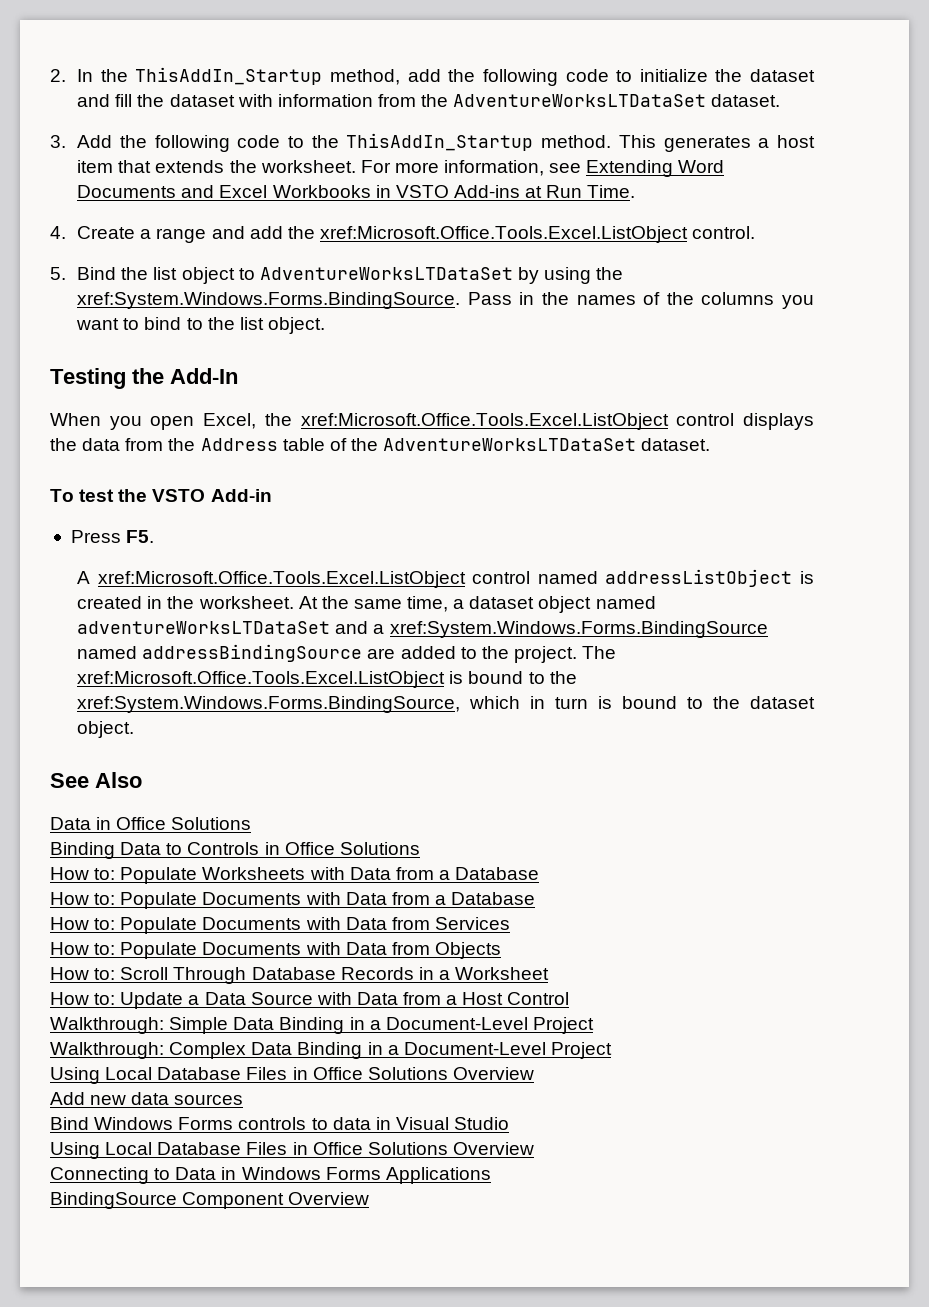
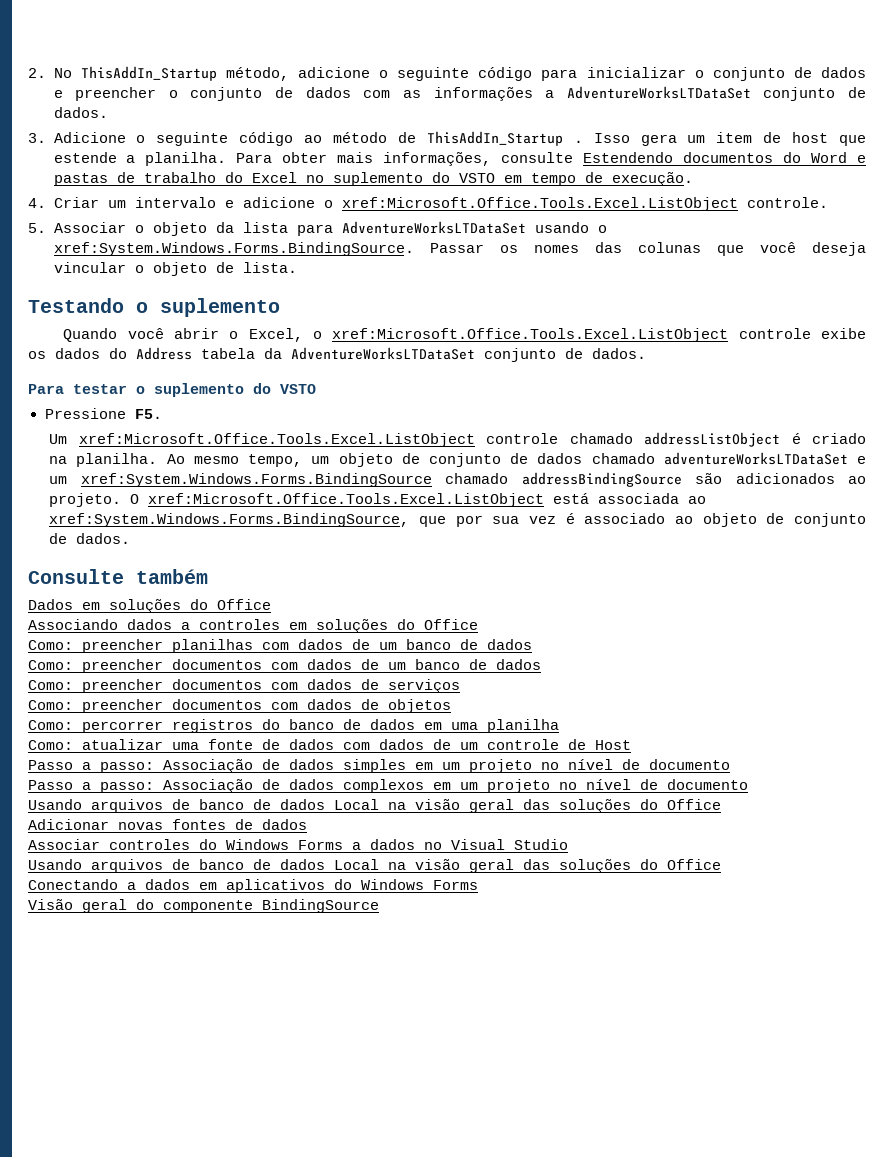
[77,67,816,86] [77,94,781,107] [50,133,815,152] [77,160,725,177] [77,185,636,198] [50,226,756,243] [50,267,624,284] [77,292,815,309] [76,317,325,334] [50,368,238,389] [50,413,814,430] [50,438,711,451] [50,489,272,502] [70,530,121,543] In the ThisAddIn_Startup method, add the following code to initialize the dataset and fill the dataset with information from the AdventureWorksLTDataSet dataset. // 3. Add the following code to the ThisAddIn_Startup method. This generates a host item that extends the worksheet. For more information, see Extending Word Documents and Excel Workbooks in VSTO Add-ins at Run Time. // 4. Create a range and add the xref:Microsoft.Office.Tools.Excel.ListObject control. // 5. Bind the list object to AdventureWorksLTDataSet by using the xref:System.Windows.Forms.BindingSource. Pass in the names of the columns you want to bind to the list object. // Testing the Add-In // When you open Excel, the xref:Microsoft.Office.Tools.Excel.ListObject control displays the data from the Address table of the AdventureWorksLTDataSet dataset. // To test the VSTO Add-in // Press -> [53,66,866,81] [53,86,866,101] [53,107,108,118] [28,131,866,146] [53,152,867,166] [53,172,693,186] [28,197,828,211] [28,221,607,236] [53,242,866,256] [53,262,297,276] [28,298,280,317] [63,328,866,342] [28,347,646,362] [28,383,316,397] [44,408,126,419] No ThisAddIn_Startup método, adicione o seguinte código para inicializar o conjunto de dados e preencher o conjunto de dados com as informações a AdventureWorksLTDataSet conjunto de dados. // 3. Adicione o seguinte código ao método de ThisAddIn_Startup . Isso gera um item de host que estende a planilha. Para obter mais informações, consulte Estendendo documentos do Word e pastas de trabalho do Excel no suplemento do VSTO em tempo de execução. // 4. Criar um intervalo e adicione o xref:Microsoft.Office.Tools.Excel.ListObject controle. // 5. Associar o objeto da lista para AdventureWorksLTDataSet usando o xref:System.Windows.Forms.BindingSource. Passar os nomes das colunas que você deseja vincular o objeto de lista. // Testando o suplemento // Quando você abrir o Excel, o xref:Microsoft.Office.Tools.Excel.ListObject controle exibe os dados do Address tabela da AdventureWorksLTDataSet conjunto de dados. // Para testar o suplemento do VSTO // Pressione
[77,569,815,588] [77,596,656,613] [77,621,768,638] [77,644,617,663] [77,671,577,688] [77,696,816,713] [77,721,135,738] [50,772,142,788] [50,817,252,830] [50,842,420,859] [50,867,540,884] [50,892,536,909] [50,917,510,934] [50,942,501,959] [50,967,550,984] [50,992,570,1009] [50,1017,594,1034] [50,1042,612,1059] [50,1067,534,1084] [50,1092,244,1105] [50,1117,510,1130] [50,1142,534,1159] [50,1167,491,1184] [50,1192,370,1209] A xref:Microsoft.Office.Tools.Excel.ListObject control named addressListObject is created in the worksheet. At the same time, a dataset object named adventureWorksLTDataSet and a xref:System.Windows.Forms.BindingSource named addressBindingSource are added to the project. The xref:Microsoft.Office.Tools.Excel.ListObject is bound to the xref:System.Windows.Forms.BindingSource, which in turn is bound to the dataset object. // See Also // Data in Office Solutions // Binding Data to Controls in Office Solutions // How to: Populate Worksheets with Data from a Database // How to: Populate Documents with Data from a Database // How to: Populate Documents with Data from Services // How to: Populate Documents with Data from Objects // How to: Scroll Through Database Records in a Worksheet // How to: Update a Data Source with Data from a Host Control // Walkthrough: Simple Data Binding in a Document-Level Project // Walkthrough: Complex Data Binding in a Document-Level Project // Using Local Database Files in Office Solutions Overview // Add new data sources // Bind Windows Forms controls to data in Visual Studio // Using Local Database Files in Office Solutions Overview // Connecting to Data in Windows Forms Applications // BindingSource Component Overview -> [49,432,866,447] [49,452,867,467] [49,472,866,487] [49,493,707,507] [49,513,866,527] [49,533,131,544] [28,569,208,584] [28,599,271,613] [28,619,478,633] [28,639,532,653] [28,659,541,673] [28,679,460,693] [28,699,451,713] [28,719,559,733] [28,739,631,750] [28,759,730,773] [28,779,748,793] [28,799,721,813] [28,819,307,830] [28,839,568,850] [28,859,721,873] [28,879,478,893] [28,899,379,913] Um xref:Microsoft.Office.Tools.Excel.ListObject controle chamado addressListObject é criado na planilha. Ao mesmo tempo, um objeto de conjunto de dados chamado adventureWorksLTDataSet e um xref:System.Windows.Forms.BindingSource chamado addressBindingSource são adicionados ao projeto. O xref:Microsoft.Office.Tools.Excel.ListObject está associada ao xref:System.Windows.Forms.BindingSource, que por sua vez é associado ao objeto de conjunto de dados. // Consulte também // Dados em soluções do Office // Associando dados a controles em soluções do Office // Como: preencher planilhas com dados de um banco de dados // Como: preencher documentos com dados de um banco de dados // Como: preencher documentos com dados de serviços // Como: preencher documentos com dados de objetos // Como: percorrer registros do banco de dados em uma planilha // Como: atualizar uma fonte de dados com dados de um controle de Host // Passo a passo: Associação de dados simples em um projeto no nível de documento // Passo a passo: Associação de dados complexos em um projeto no nível de documento // Usando arquivos de banco de dados Local na visão geral das soluções do Office // Adicionar novas fontes de dados // Associar controles do Windows Forms a dados no Visual Studio // Usando arquivos de banco de dados Local na visão geral das soluções do Office // Conectando a dados em aplicativos do Windows Forms // Visão geral do componente BindingSource

